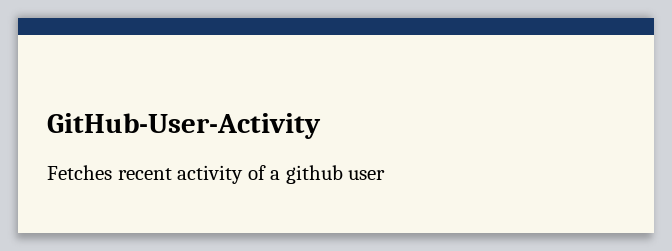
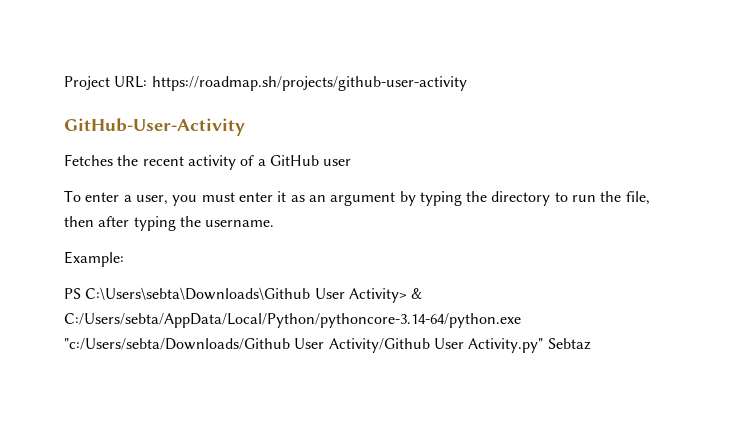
(47, 126) none -> [64,76,467,91] Project URL: https://roadmap.sh/projects/github-user-activity //
(112, 172) none -> [117,155,139,166] the
[285,165,343,184] github -> [269,155,319,166] GitHub
(386, 175) none -> [64,190,650,206] [64,216,275,231] [64,251,124,267] [64,287,423,303] [64,313,521,328] [64,338,591,353] // To enter a user, you must enter it as an argument by typing the directory to run the file, then after typing the username. // Example: // PS C:\Users\sebta\Downloads\Github User Activity> & C:/Users/sebta/AppData/Local/Python/pythoncore-3.14-64/python.exe "c:/Users/sebta/Downloads/Github User Activity/Github User Activity.py" Sebtaz

